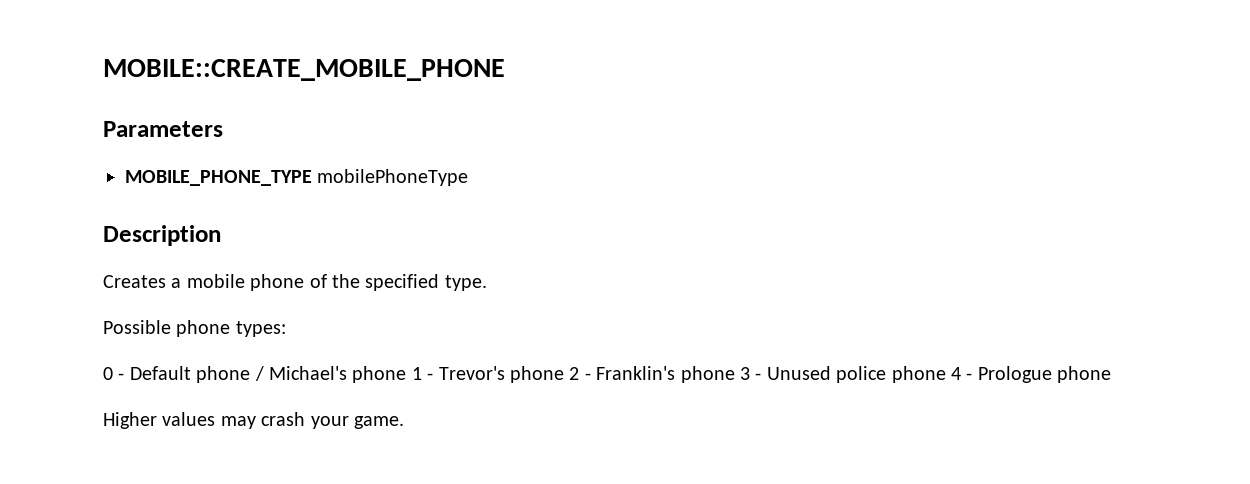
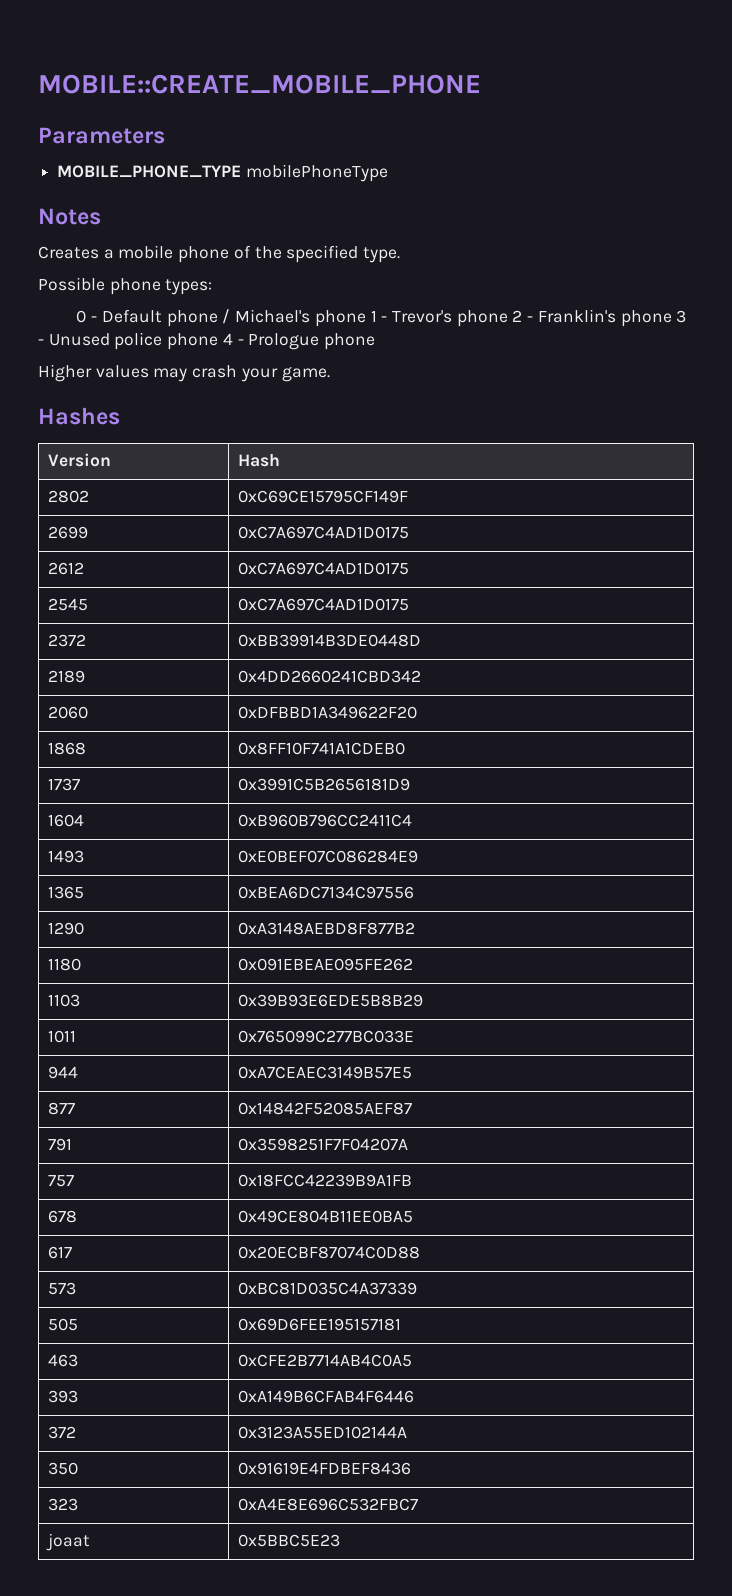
[103,225,221,246] Description -> [38,208,101,225] Notes
(404, 422) none -> [38,407,120,425] [48,453,112,467] [238,454,281,467] [48,490,90,503] [238,490,409,503] [48,526,89,539] [238,526,410,539] [48,562,85,575] [238,562,410,575] [48,598,89,611] [238,598,410,611] [48,634,87,647] [238,634,422,647] [48,670,86,683] [238,670,422,683] [48,706,89,719] [238,706,418,719] [48,742,87,755] [238,742,406,755] [48,778,81,791] [238,778,411,791] [48,814,85,827] [238,814,413,827] [48,850,85,863] [238,850,419,863] [48,886,85,899] [238,886,415,899] [48,922,85,935] [238,922,416,935] [48,958,82,971] [238,958,414,971] [48,994,81,1007] [238,994,424,1007] [48,1030,77,1043] [238,1030,415,1043] [48,1066,79,1079] [238,1066,413,1079] [48,1102,76,1115] [238,1102,413,1115] [48,1138,73,1151] [238,1138,409,1151] [48,1175,75,1187] [238,1174,413,1187] [48,1210,78,1223] [238,1210,414,1223] [48,1246,73,1259] [238,1246,421,1259] [48,1282,77,1295] [238,1282,418,1295] [48,1318,79,1331] [238,1318,402,1331] [48,1354,79,1367] [238,1354,413,1367] [48,1390,79,1403] [238,1390,415,1403] [48,1426,77,1439] [238,1426,408,1439] [48,1462,79,1475] [238,1462,412,1475] [48,1498,79,1511] [238,1498,419,1511] [46,1533,91,1551] [238,1534,341,1547] // Hashes // Version | Hash // 2802 | 0xC69CE15795CF149F // 2699 | 0xC7A697C4AD1D0175 // 2612 | 0xC7A697C4AD1D0175 // 2545 | 0xC7A697C4AD1D0175 // 2372 | 0xBB39914B3DE0448D // 2189 | 0x4DD2660241CBD342 // 2060 | 0xDFBBD1A349622F20 // 1868 | 0x8FF10F741A1CDEB0 // 1737 | 0x3991C5B2656181D9 // 1604 | 0xB960B796CC2411C4 // 1493 | 0xE0BEF07C086284E9 // 1365 | 0xBEA6DC7134C97556 // 1290 | 0xA3148AEBD8F877B2 // 1180 | 0x091EBEAE095FE262 // 1103 | 0x39B93E6EDE5B8B29 // 1011 | 0x765099C277BC033E // 944 | 0xA7CEAEC3149B57E5 // 877 | 0x14842F52085AEF87 // 791 | 0x3598251F7F04207A // 757 | 0x18FCC42239B9A1FB // 678 | 0x49CE804B11EE0BA5 // 617 | 0x20ECBF87074C0D88 // 573 | 0xBC81D035C4A37339 // 505 | 0x69D6FEE195157181 // 463 | 0xCFE2B7714AB4C0A5 // 393 | 0xA149B6CFAB4F6446 // 372 | 0x3123A55ED102144A // 350 | 0x91619E4FDBEF8436 // 323 | 0xA4E8E696C532FBC7 // joaat | 0x5BBC5E23

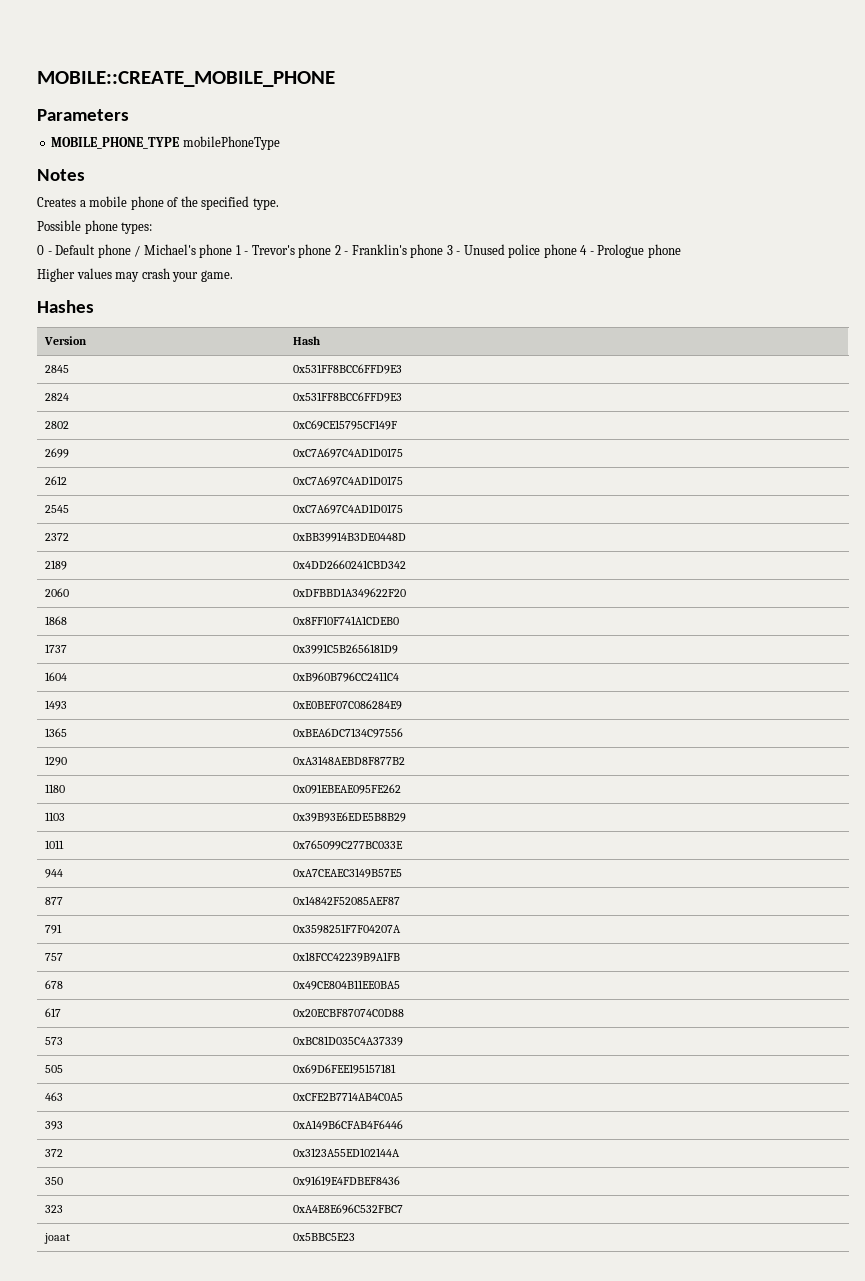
(281, 460) none -> [44,365,69,373] [292,364,402,374] [44,393,69,401] [292,392,402,402] // 2845 | 0x531FF8BCC6FFD9E3 // 2824 | 0x531FF8BCC6FFD9E3

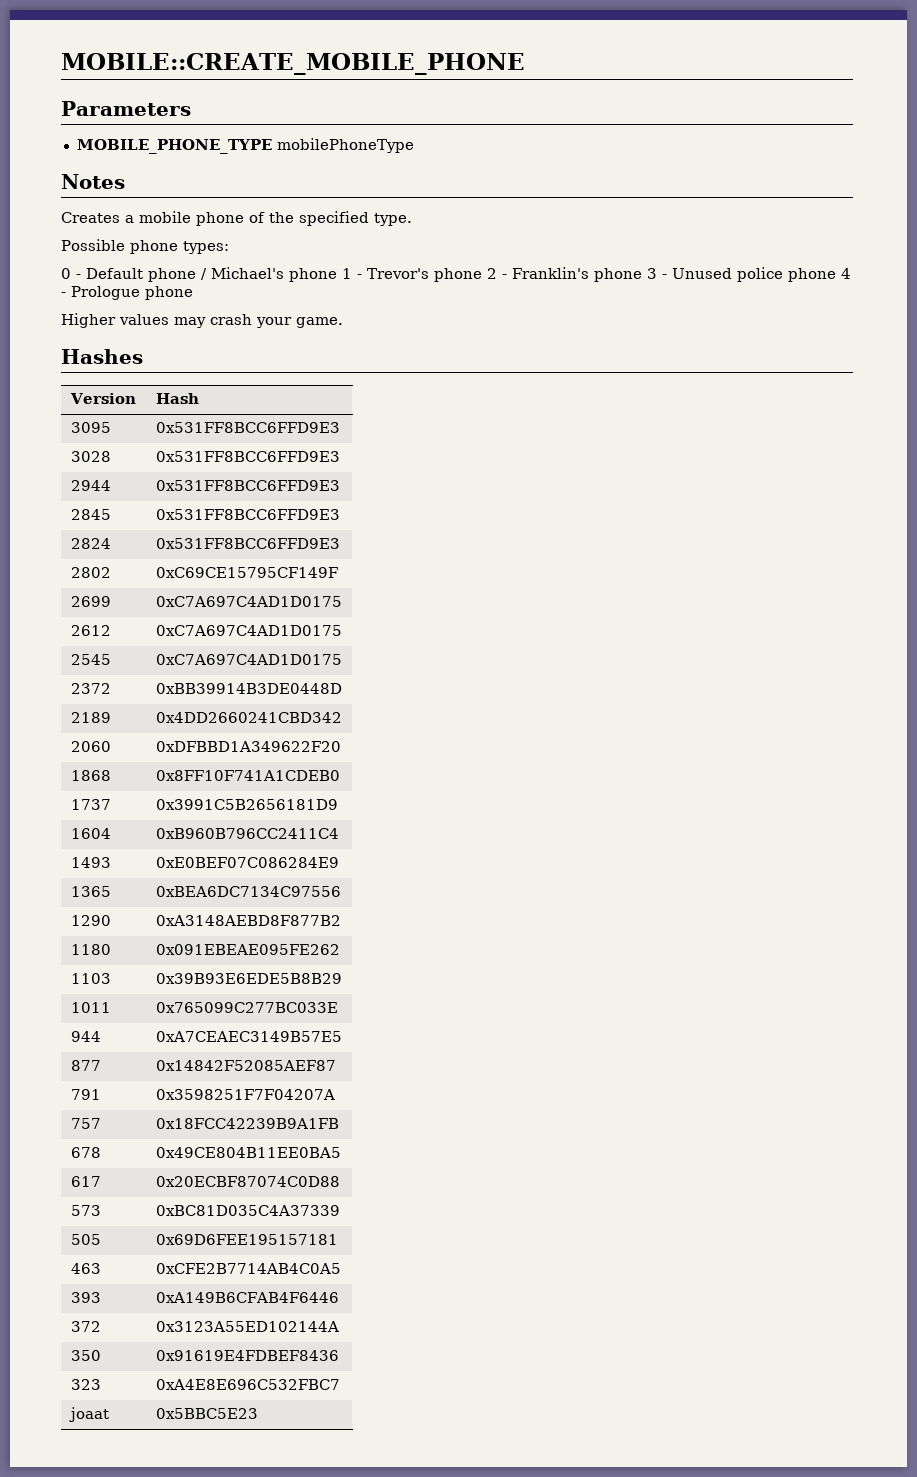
(320, 340) none -> [70,422,111,433] [155,422,340,433] [70,451,111,462] [155,451,340,462] [70,480,111,491] [155,480,340,491] // 3095 | 0x531FF8BCC6FFD9E3 // 3028 | 0x531FF8BCC6FFD9E3 // 2944 | 0x531FF8BCC6FFD9E3

